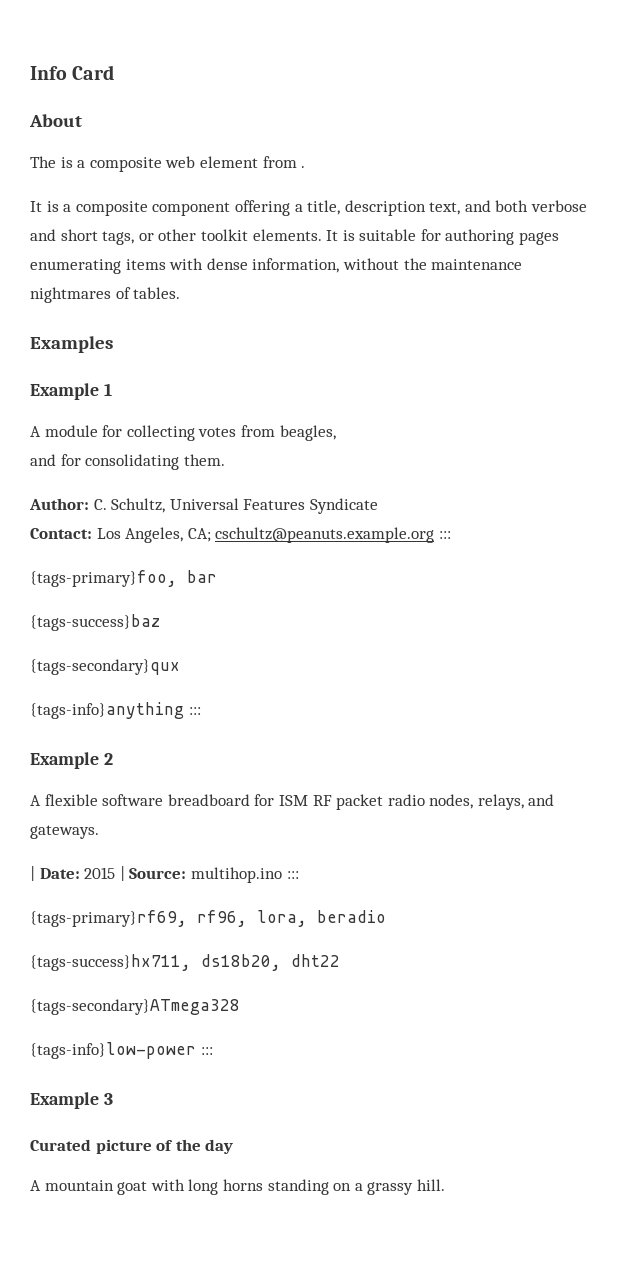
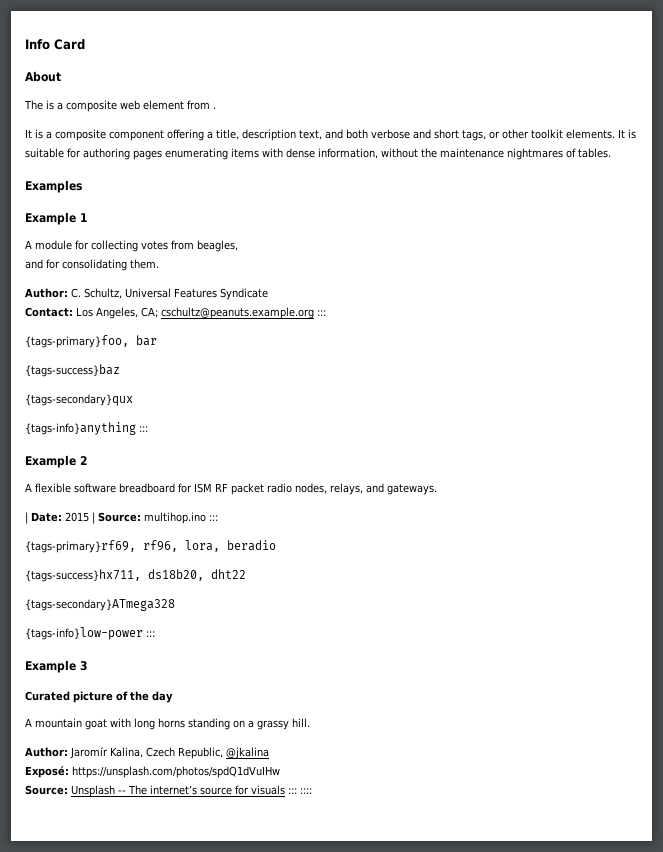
(445, 1185) none -> [25,747,269,759] [25,766,280,778] [25,785,312,797] // Author: Jaromír Kalina, Czech Republic, @jkalina // Exposé: https://unsplash.com/photos/spdQ1dVuIHw // Source: Unsplash -- The internet’s source for visuals ::: ::::

